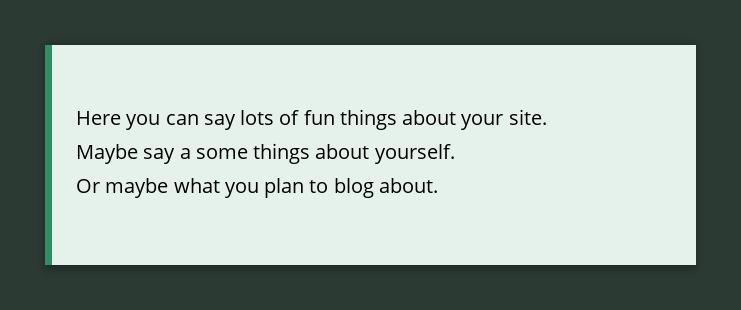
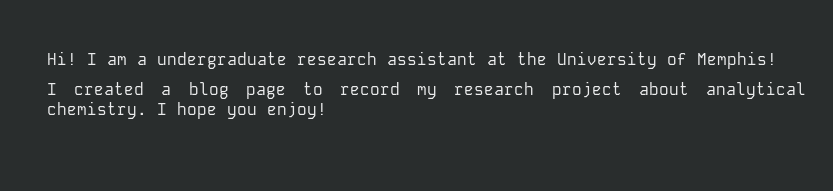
[76,109,547,130] [76,143,455,164] [76,178,438,198] Here you can say lots of fun things about your site. // Maybe say a some things about yourself. // Or maybe what you plan to blog about. -> [47,51,777,69] [47,81,806,99] [47,101,327,119] Hi! I am a undergraduate research assistant at the University of Memphis! // I created a blog page to record my research project about analytical chemistry. I hope you enjoy!

